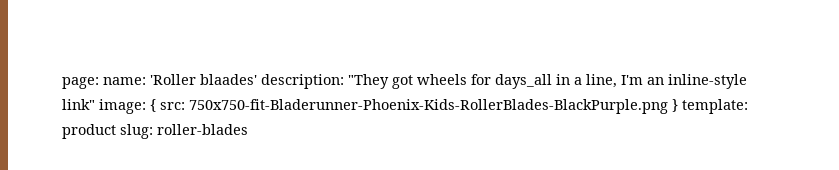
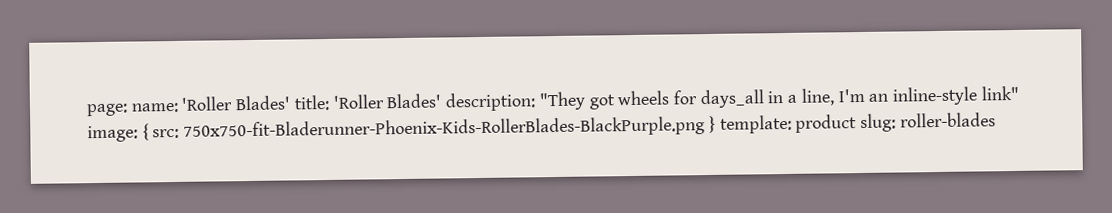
[200,74,257,85] blaades' -> [235,93,443,111] Blades' title: 'Roller Blades'

